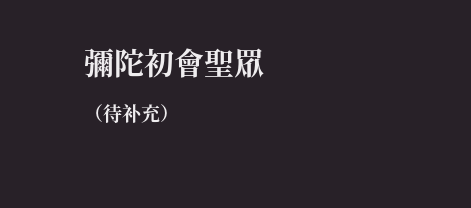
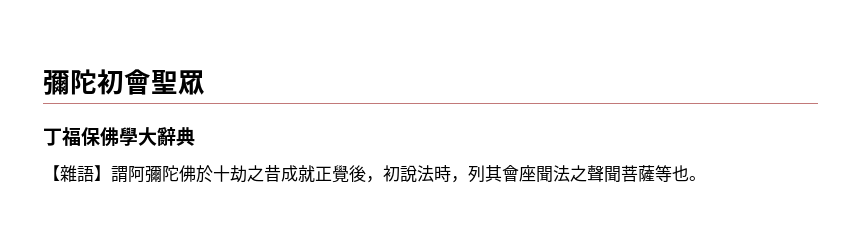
[84,104,179,123] （待补充） -> [43,127,195,147] [43,165,706,183] 丁福保佛學大辭典 // 【雜語】謂阿彌陀佛於十劫之昔成就正覺後，初說法時，列其會座聞法之聲聞菩薩等也。

